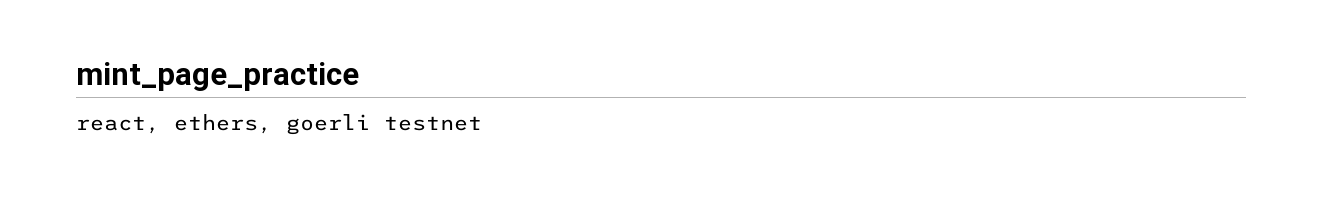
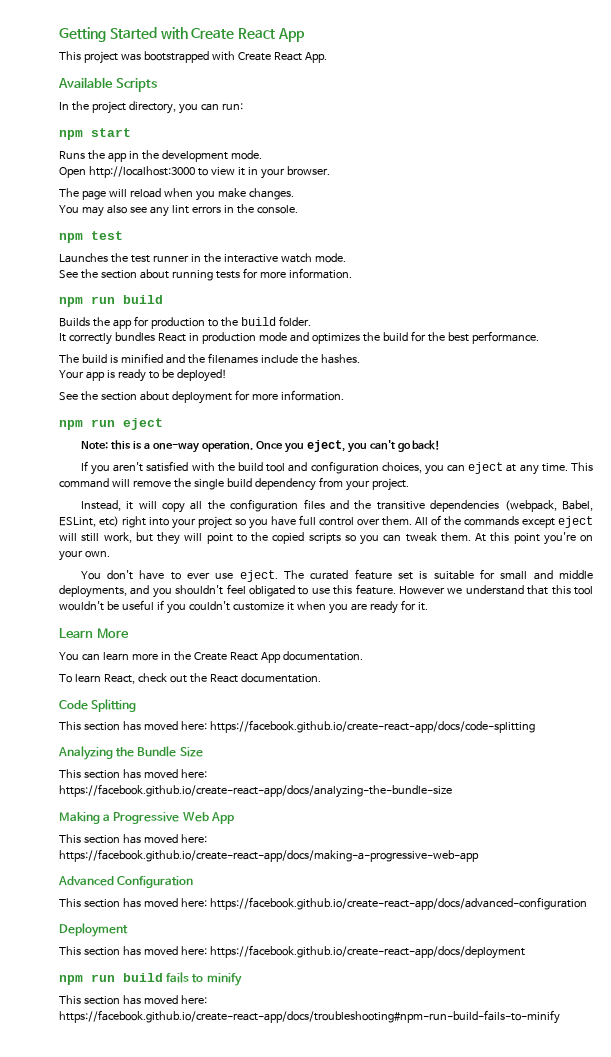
[76,62,359,91] [76,114,482,135] mint_page_practice // react, ethers, goerli testnet -> [59,27,305,42] [59,51,327,64] [58,77,157,92] [59,101,243,114] [59,128,131,140] [59,150,262,162] [59,166,330,179] [59,188,294,201] [59,204,298,217] [59,231,123,243] [59,253,346,263] [59,268,352,281] [59,295,163,307] [59,316,311,329] [59,331,539,345] [59,353,360,364] [59,369,227,382] [59,390,344,404] [59,418,163,430] [80,440,441,453] [80,461,594,475] [59,477,409,491] [80,499,593,513] [59,515,593,529] [59,532,593,545] [59,550,110,561] [80,569,593,582] [59,584,593,598] [59,600,428,614] [59,628,129,638] [59,651,363,663] [59,673,321,684] [59,699,137,712] [59,720,535,733] [58,746,203,760] [59,769,207,779] [59,784,452,798] [59,812,234,824] [59,834,207,844] [59,849,479,862] [58,876,194,888] [59,897,587,910] [59,923,128,937] [59,945,525,959] [59,972,242,986] [59,995,207,1005] [59,1010,560,1024] Getting Started with Create React App // This project was bootstrapped with Create React App. // Available Scripts // In the project directory, you can run: // npm start // Runs the app in the development mode. // Open http://localhost:3000 to view it in your browser. // The page will reload when you make changes. // You may also see any lint errors in the console. // npm test // Launches the test runner in the interactive watch mode. // See the section about running tests for more information. // npm run build // Builds the app for production to the build folder. // It correctly bundles React in production mode and optimizes the build for the best performance. // The build is minified and the filenames include the hashes. // Your app is ready to be deployed! // See the section about deployment for more information. // npm run eject // Note: this is a one-way operation. Once you eject, you can't go back! // If you aren't satisfied with the build tool and configuration choices, you can eject at any time. This command will remove the single build dependency from your project. // Instead, it will copy all the configuration files and the transitive dependencies (webpack, Babel, ESLint, etc) right into your project so you have full control over them. All of the commands except eject will still work, but they will point to the copied scripts so you can tweak them. At this point you're on your own. // You don't have to ever use eject. The curated feature set is suitable for small and middle deployments, and you shouldn't feel obligated to use this feature. However we understand that this tool wouldn't be useful if you couldn't customize it when you are ready for it. // Learn More // You can learn more in the Create React App documentation. // To learn React, check out the React documentation. // Code Splitting // This section has moved here: https://facebook.github.io/create-react-app/docs/code-splitting // Analyzing the Bundle Size // This section has moved here: https://facebook.github.io/create-react-app/docs/analyzing-the-bundle-size // Making a Progressive Web App // This section has moved here: https://facebook.github.io/create-react-app/docs/making-a-progressive-web-app // Advanced Configuration // This section has moved here: https://facebook.github.io/create-react-app/docs/advanced-configuration // Deployment // This section has moved here: https://facebook.github.io/create-react-app/docs/deployment // npm run build fails to minify // This section has moved here: https://facebook.github.io/create-react-app/docs/troubleshooting#npm-run-build-fails-to-minify

